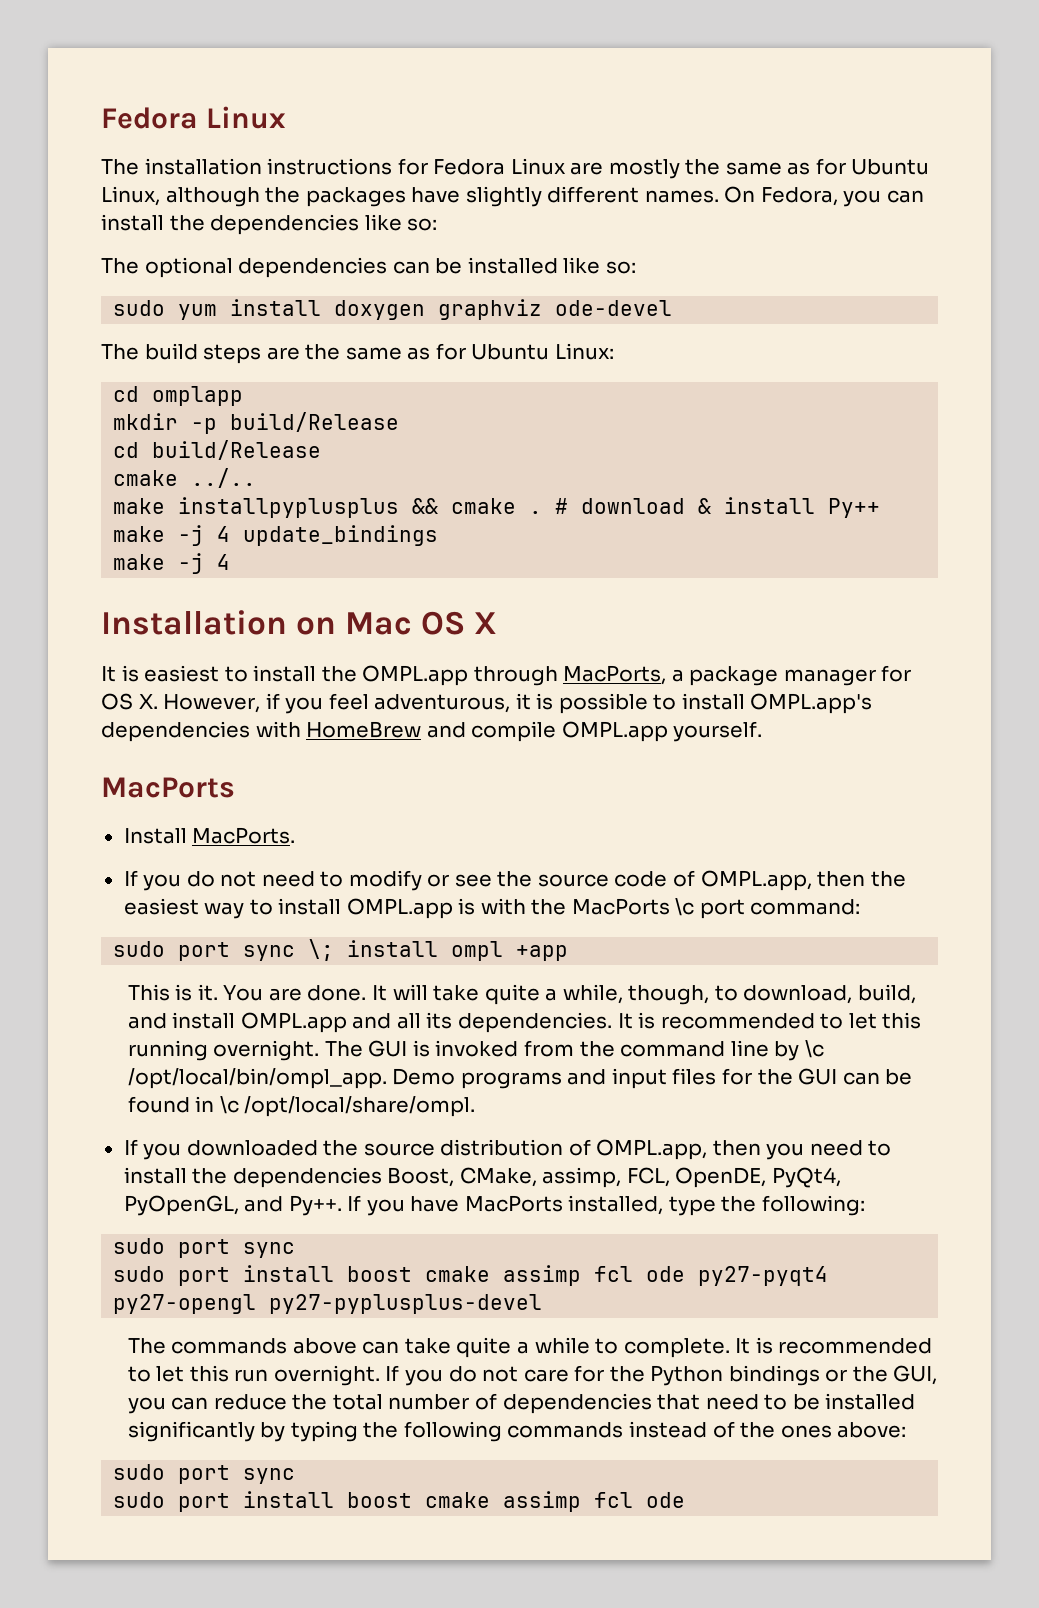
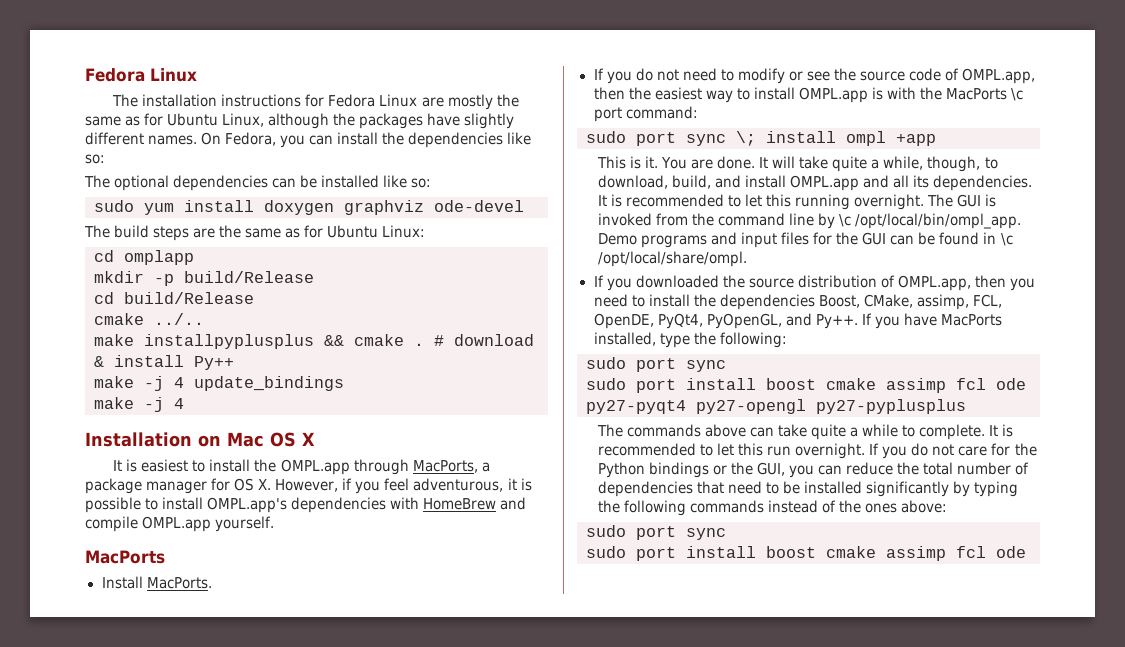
[269,1294,543,1314] py27-pyplusplus-devel -> [816,399,966,414] py27-pyplusplus

